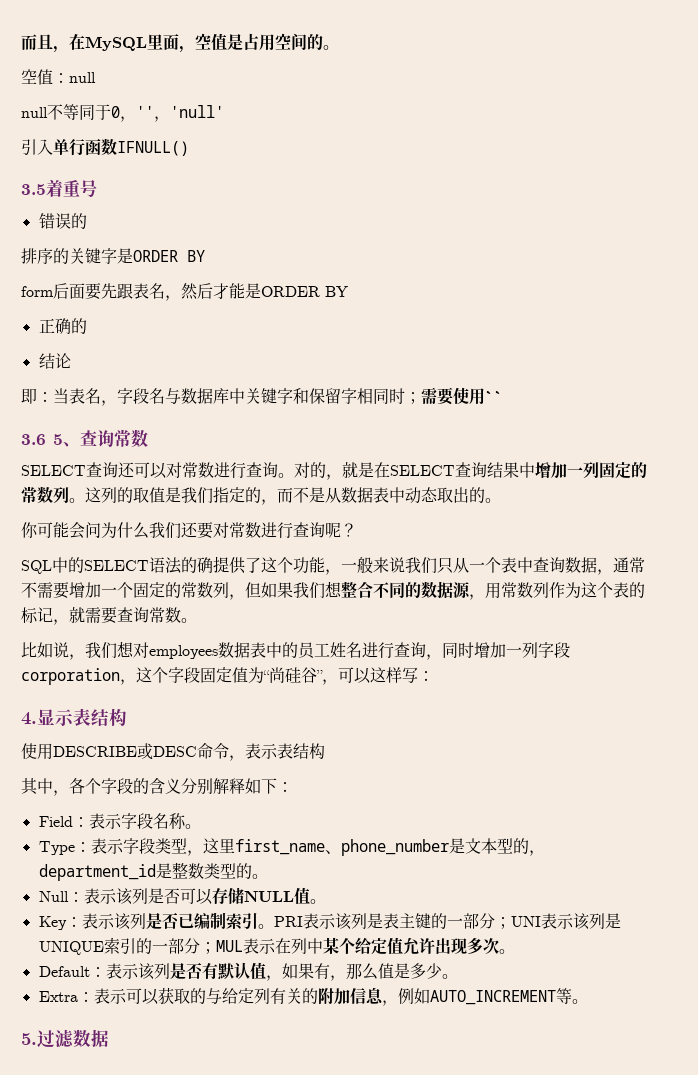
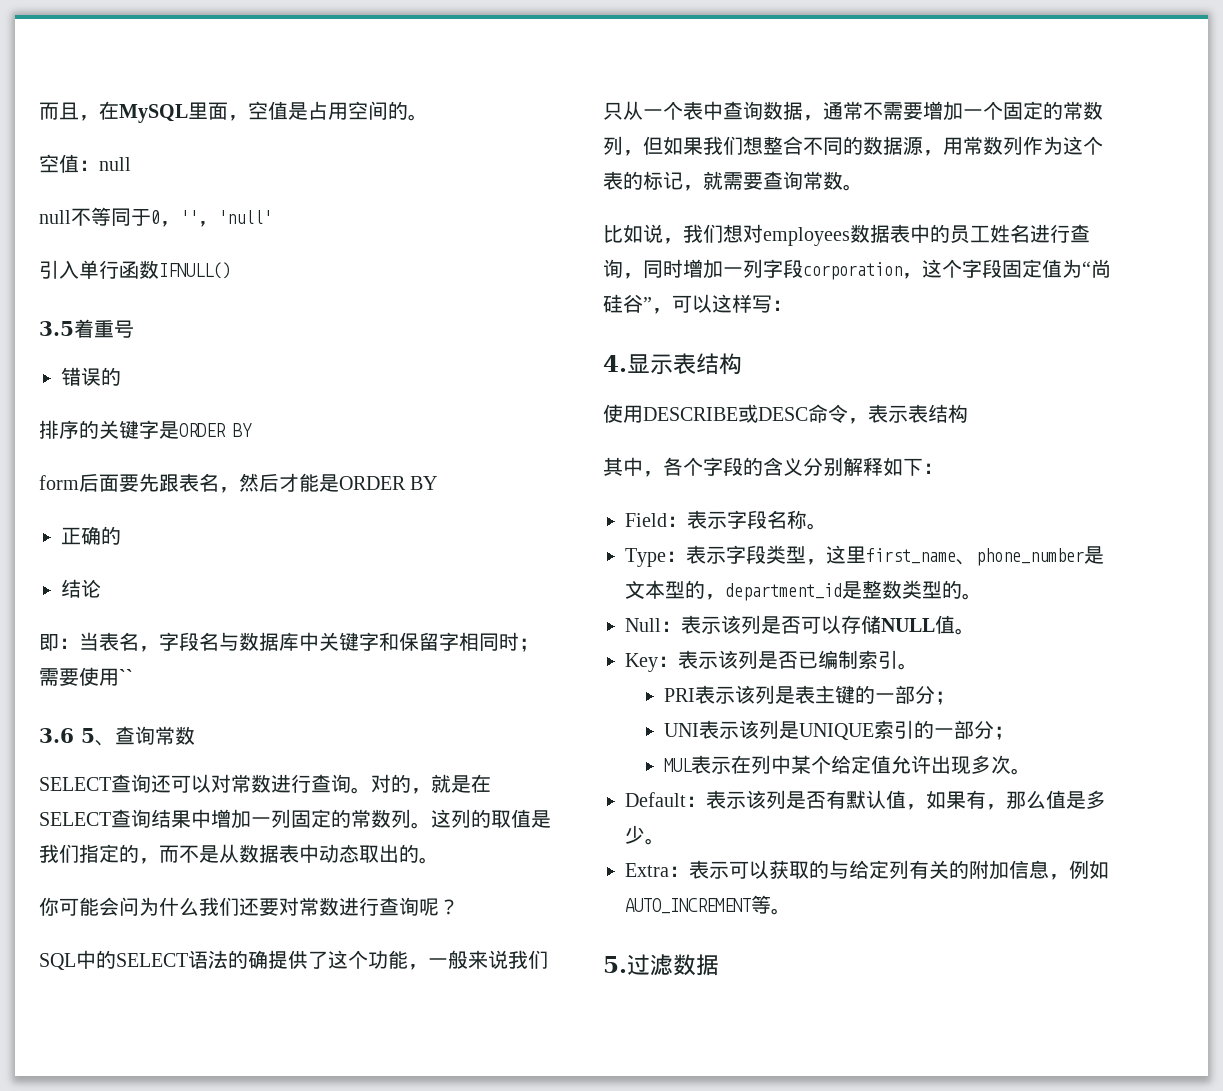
(274, 926) none -> (918, 666) //
(511, 923) none -> (955, 698) //
(216, 948) none -> (1014, 733) //

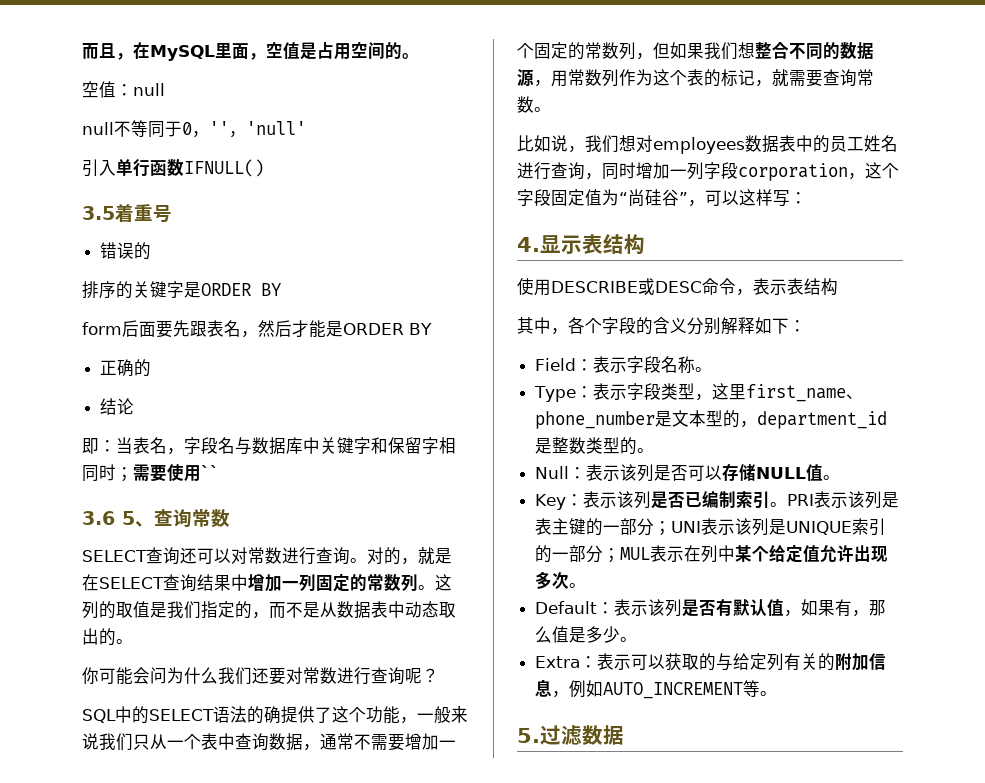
(918, 666) // -> (788, 504) none
(955, 698) // -> (672, 528) none
(1014, 733) // -> (621, 555) none

